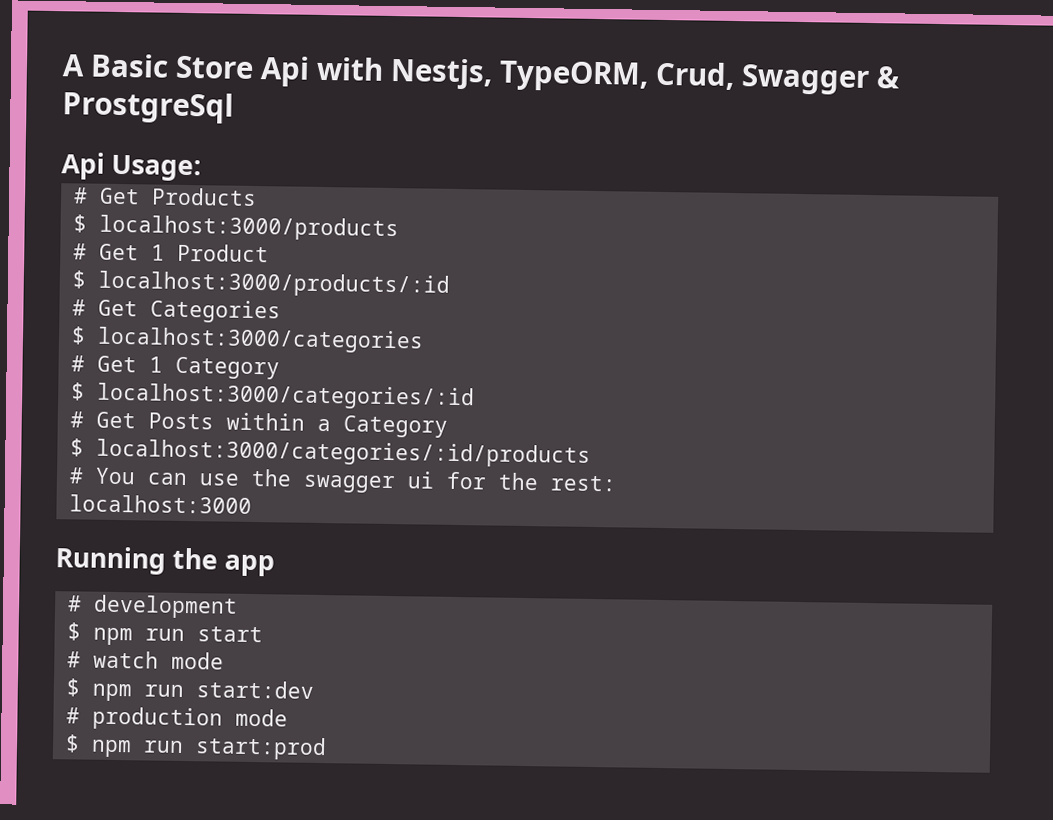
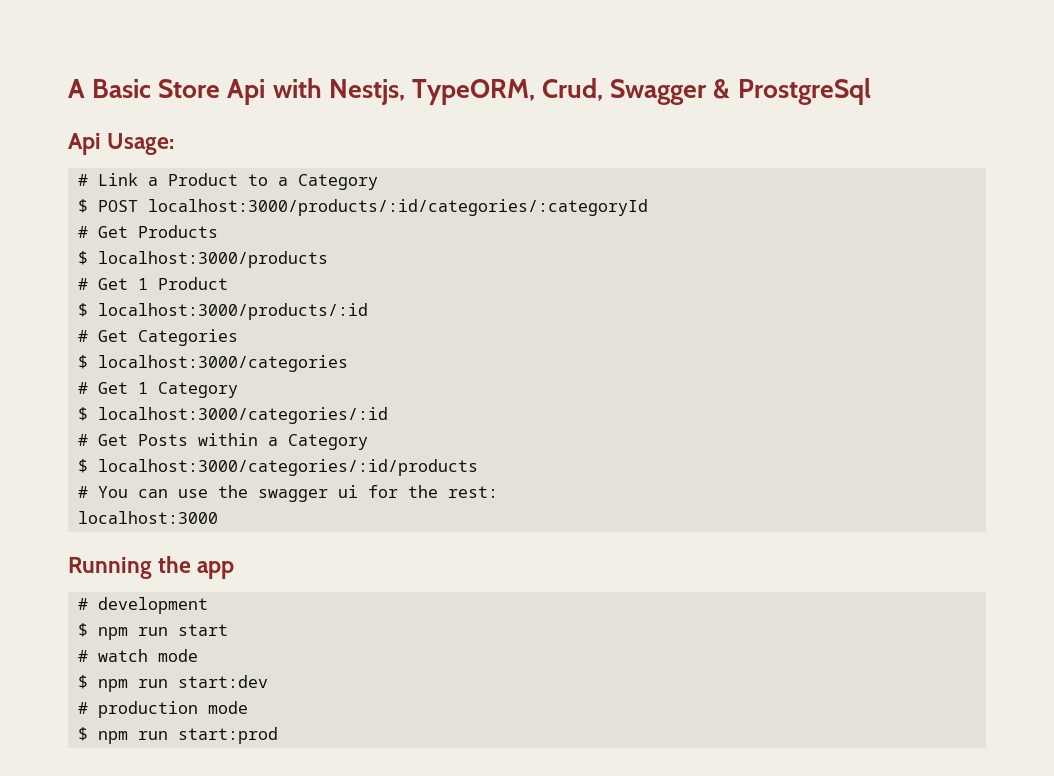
(203, 168) none -> [78,173,379,190] [78,199,649,216] // # Link a Product to a Category // $ POST localhost:3000/products/:id/categories/:categoryId

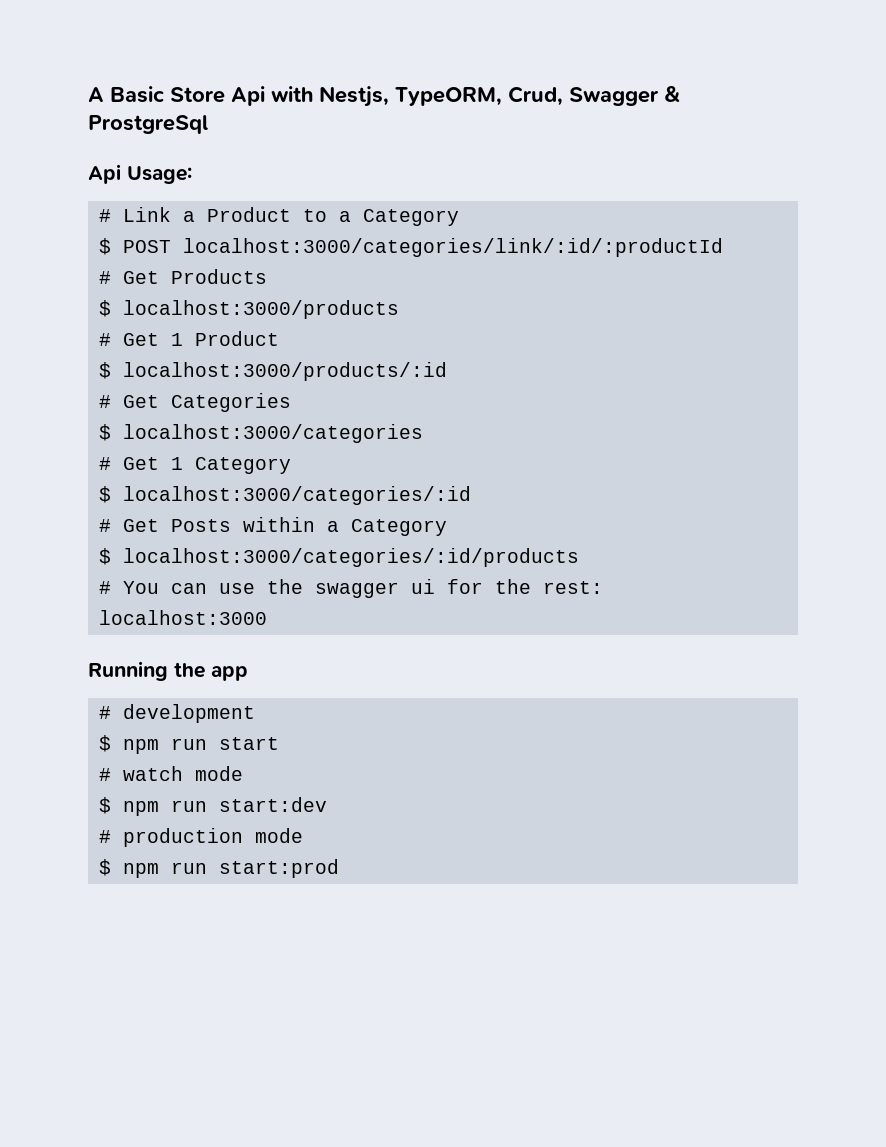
[148,199,649,216] localhost:3000/products/:id/categories/:categoryId -> [183,238,724,257] localhost:3000/categories/link/:id/:productId

